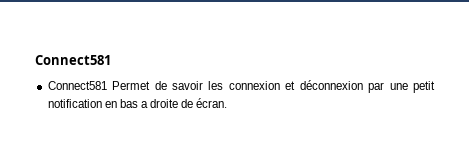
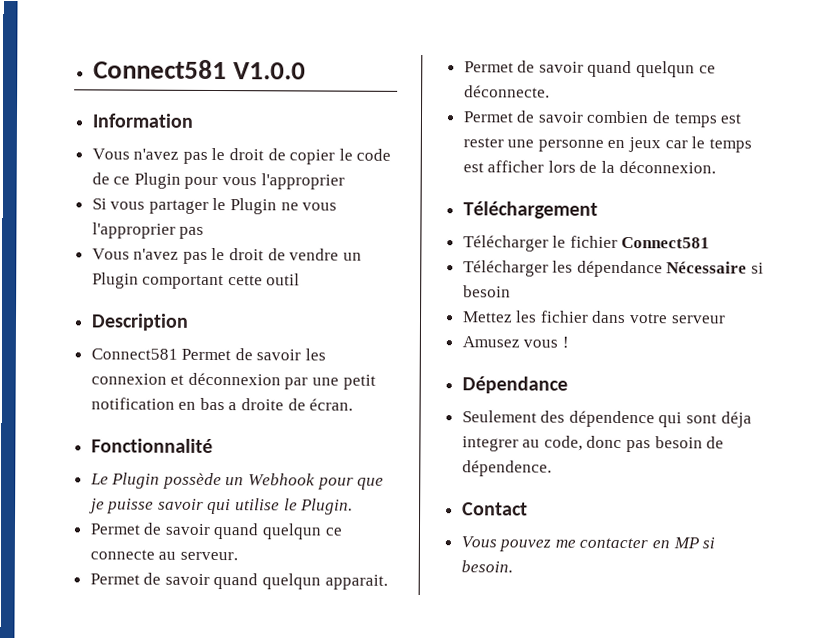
[35,55,111,65] Connect581 -> [92,59,306,80] [91,113,194,128] [91,147,392,165] [91,172,345,190] [91,197,338,215] [91,222,205,239] [91,247,362,264] [91,272,301,290] [90,313,189,331] Connect581 V1.0.0 // Information // Vous n'avez pas le droit de copier le code de ce Plugin pour vous l'approprier // Si vous partager le Plugin ne vous l'approprier pas // Vous n'avez pas le droit de vendre un Plugin comportant cette outil // Description
(228, 103) none -> [90,438,213,453] [89,472,385,490] [88,498,354,515] [89,522,342,540] [89,549,238,561] [89,572,388,590] [463,60,716,78] [463,85,550,98] [462,110,743,128] [462,136,752,153] [462,160,716,174] [462,201,598,219] [462,235,711,252] [462,260,765,278] [462,285,511,298] [461,310,726,324] [461,336,569,348] [461,376,568,394] [461,410,752,428] [461,435,725,453] [461,460,552,477] [461,502,528,516] [460,536,716,552] [460,560,513,573] // Fonctionnalité // Le Plugin possède un Webhook pour que je puisse savoir qui utilise le Plugin. // Permet de savoir quand quelqun ce connecte au serveur. // Permet de savoir quand quelqun apparait. // Permet de savoir quand quelqun ce déconnecte. // Permet de savoir combien de temps est rester une personne en jeux car le temps est afficher lors de la déconnexion. // Téléchargement // Télécharger le fichier Connect581 // Télécharger les dépendance Nécessaire si besoin // Mettez les fichier dans votre serveur // Amusez vous ! // Dépendance // Seulement des dépendence qui sont déja integrer au code, donc pas besoin de dépendence. // Contact // Vous pouvez me contacter en MP si besoin.

